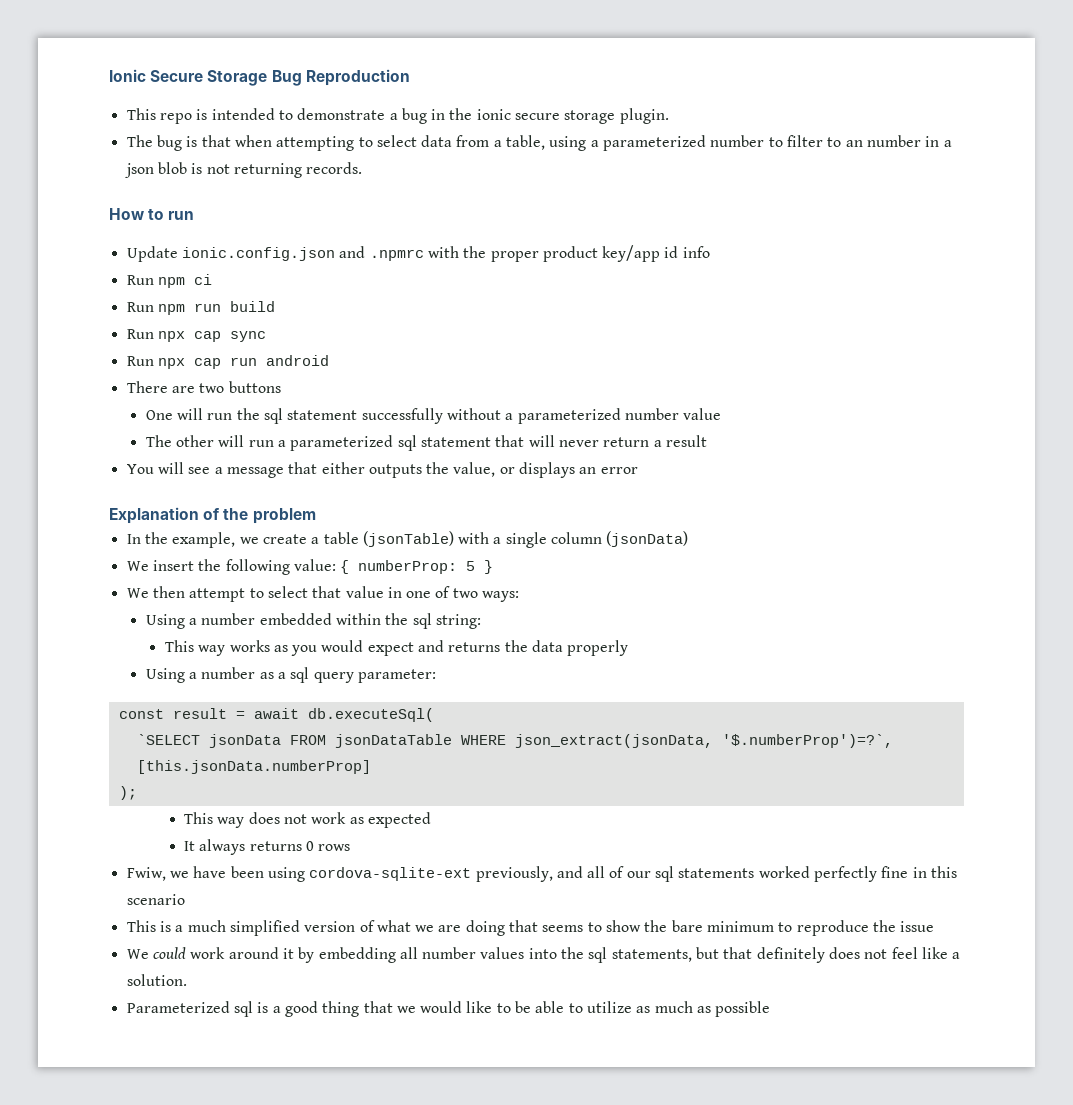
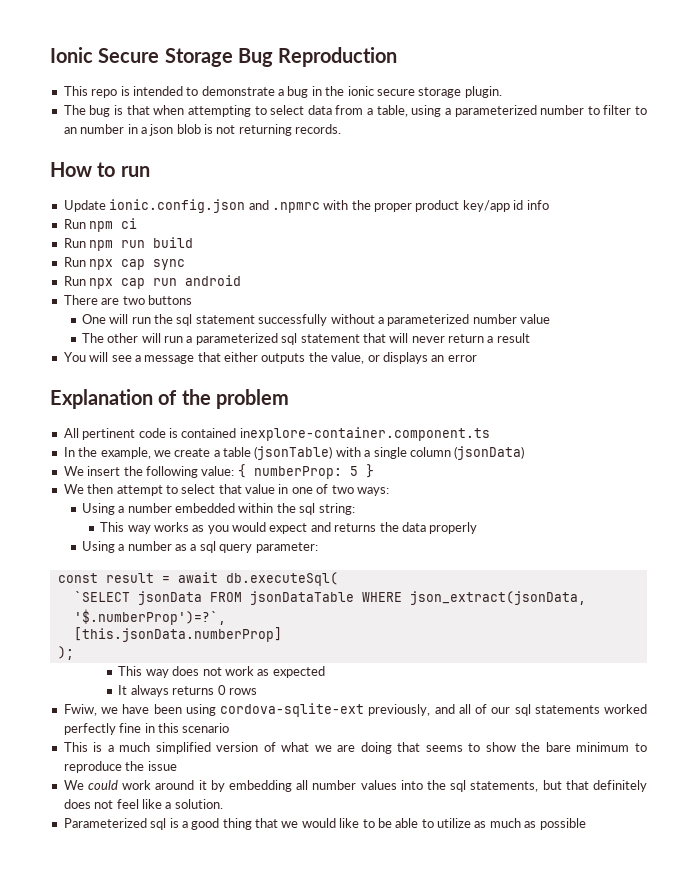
(316, 516) none -> [63,427,490,441] // All pertinent code is contained inexplore-container.component.ts

